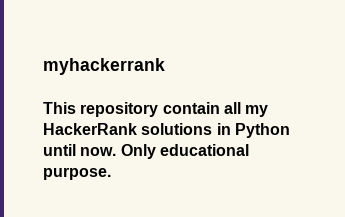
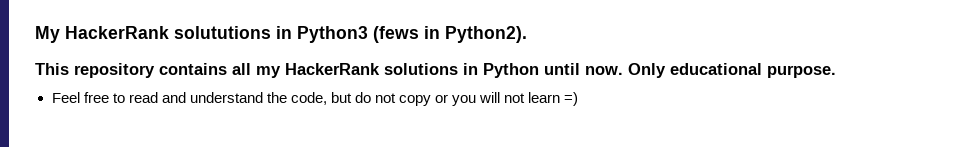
[43,58,165,75] myhackerrank -> [35,26,527,43] My HackerRank solututions in Python3 (fews in Python2).
[162,102,220,114] contain -> [159,63,227,75] contains
(111, 173) none -> [51,92,579,106] // Feel free to read and understand the code, but do not copy or you will not learn =)

